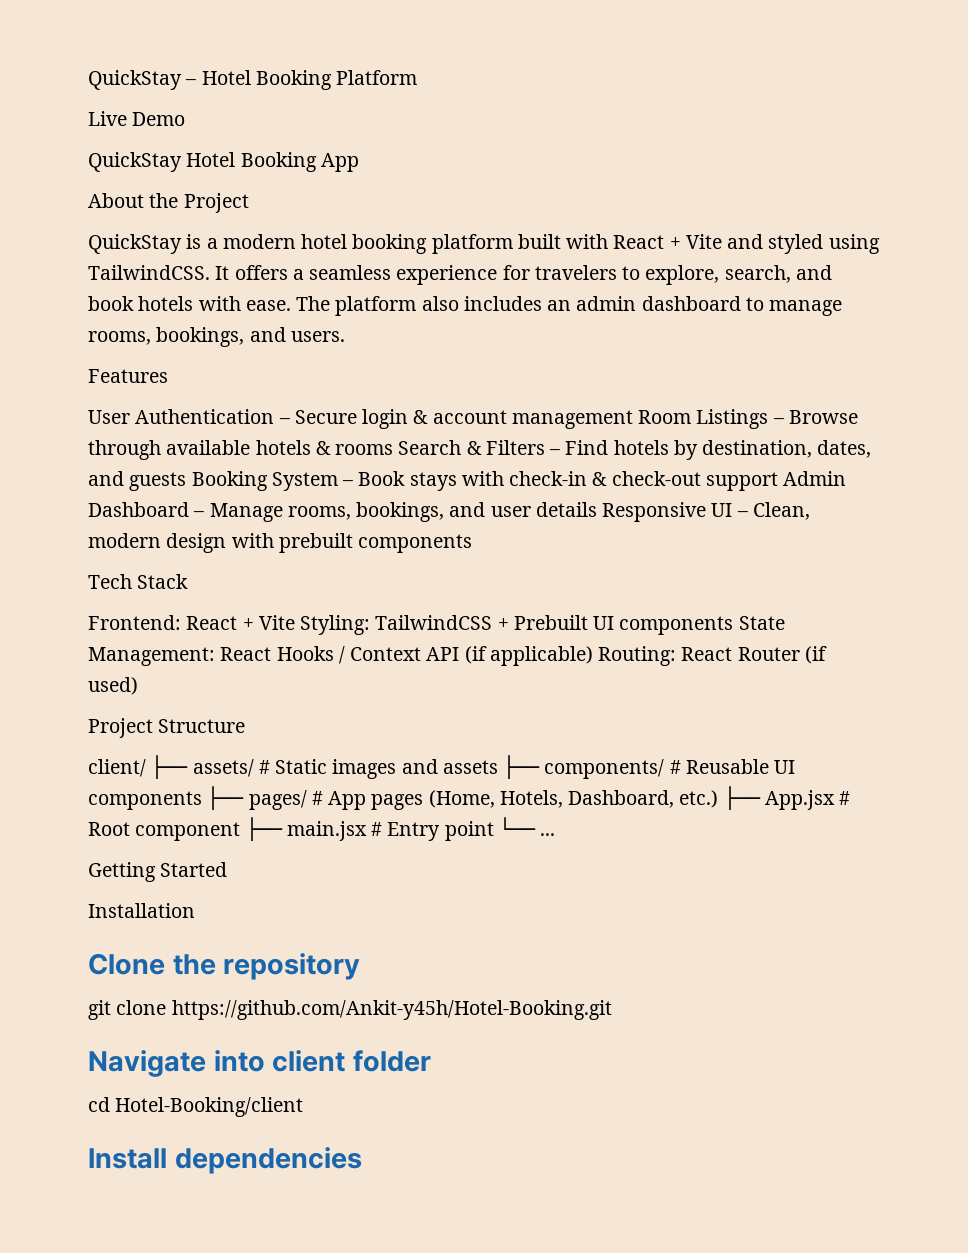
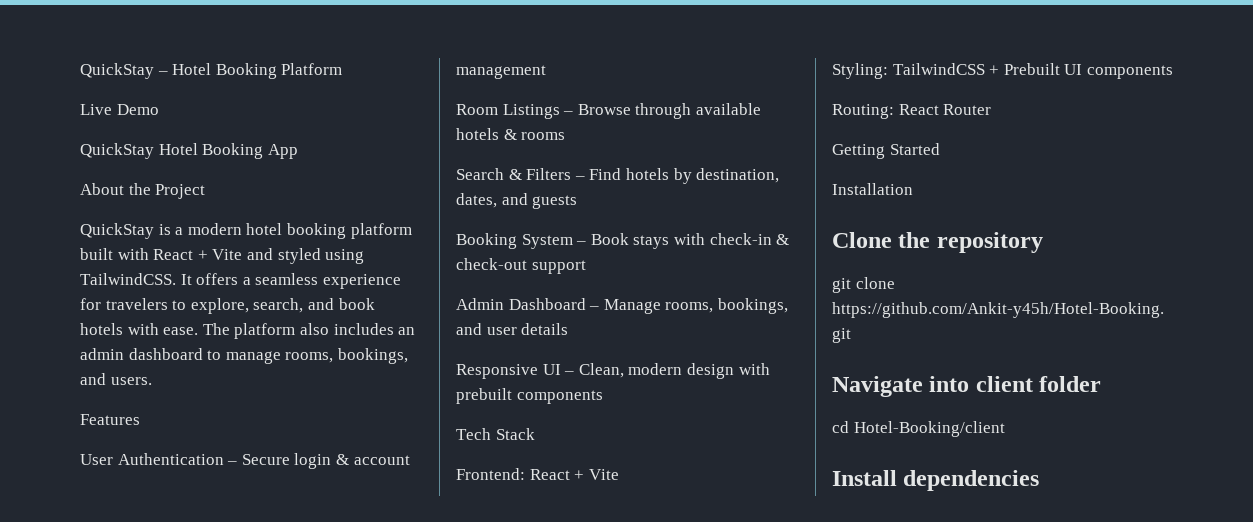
(633, 419) none -> (546, 72) //
(394, 449) none -> (566, 136) //
(187, 481) none -> (578, 202) //
(778, 481) none -> (586, 267) //
(597, 509) none -> (569, 329) //
(295, 622) none -> (619, 474) //
[738,616,785,630] [88,646,827,666] [88,677,138,695] [88,718,246,738] [88,755,796,779] [88,786,851,810] [88,817,556,841] State Management: React Hooks / Context API (if applicable) Routing: React Router (if used) // Project Structure // client/ ├── assets/ # Static images and assets ├── components/ # Reusable UI components ├── pages/ # App pages (Home, Hotels, Dashboard, etc.) ├── App.jsx # Root component ├── main.jsx # Entry point └── ... -> [832,104,992,119] // Routing: React Router

